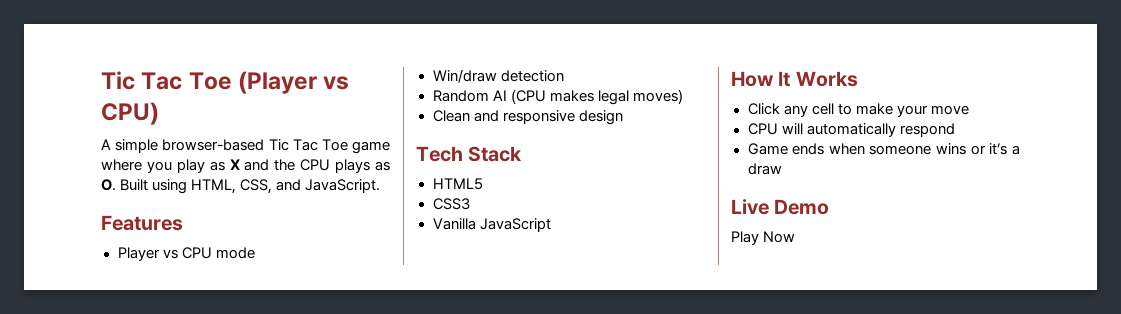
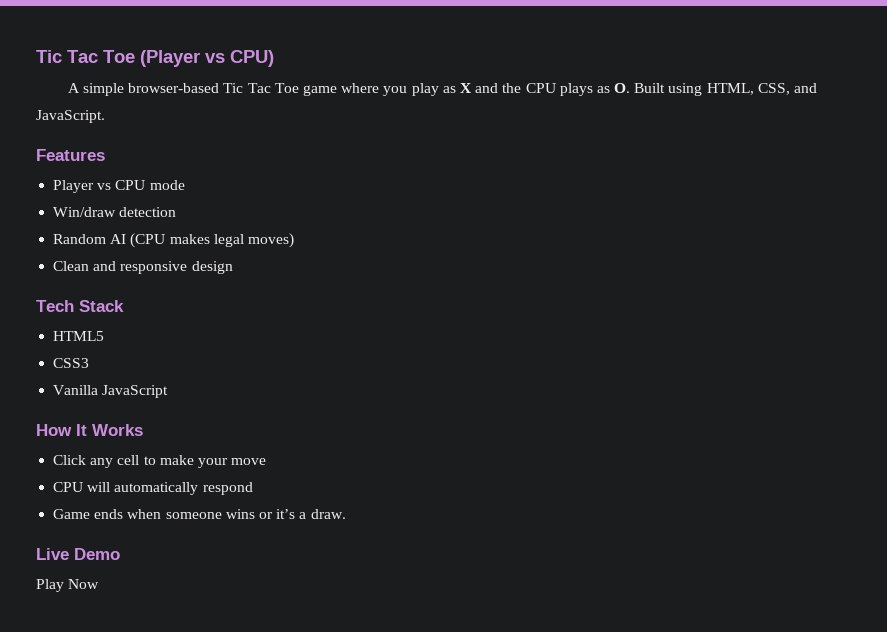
[747,163,782,175] draw -> [310,509,346,519] draw.

